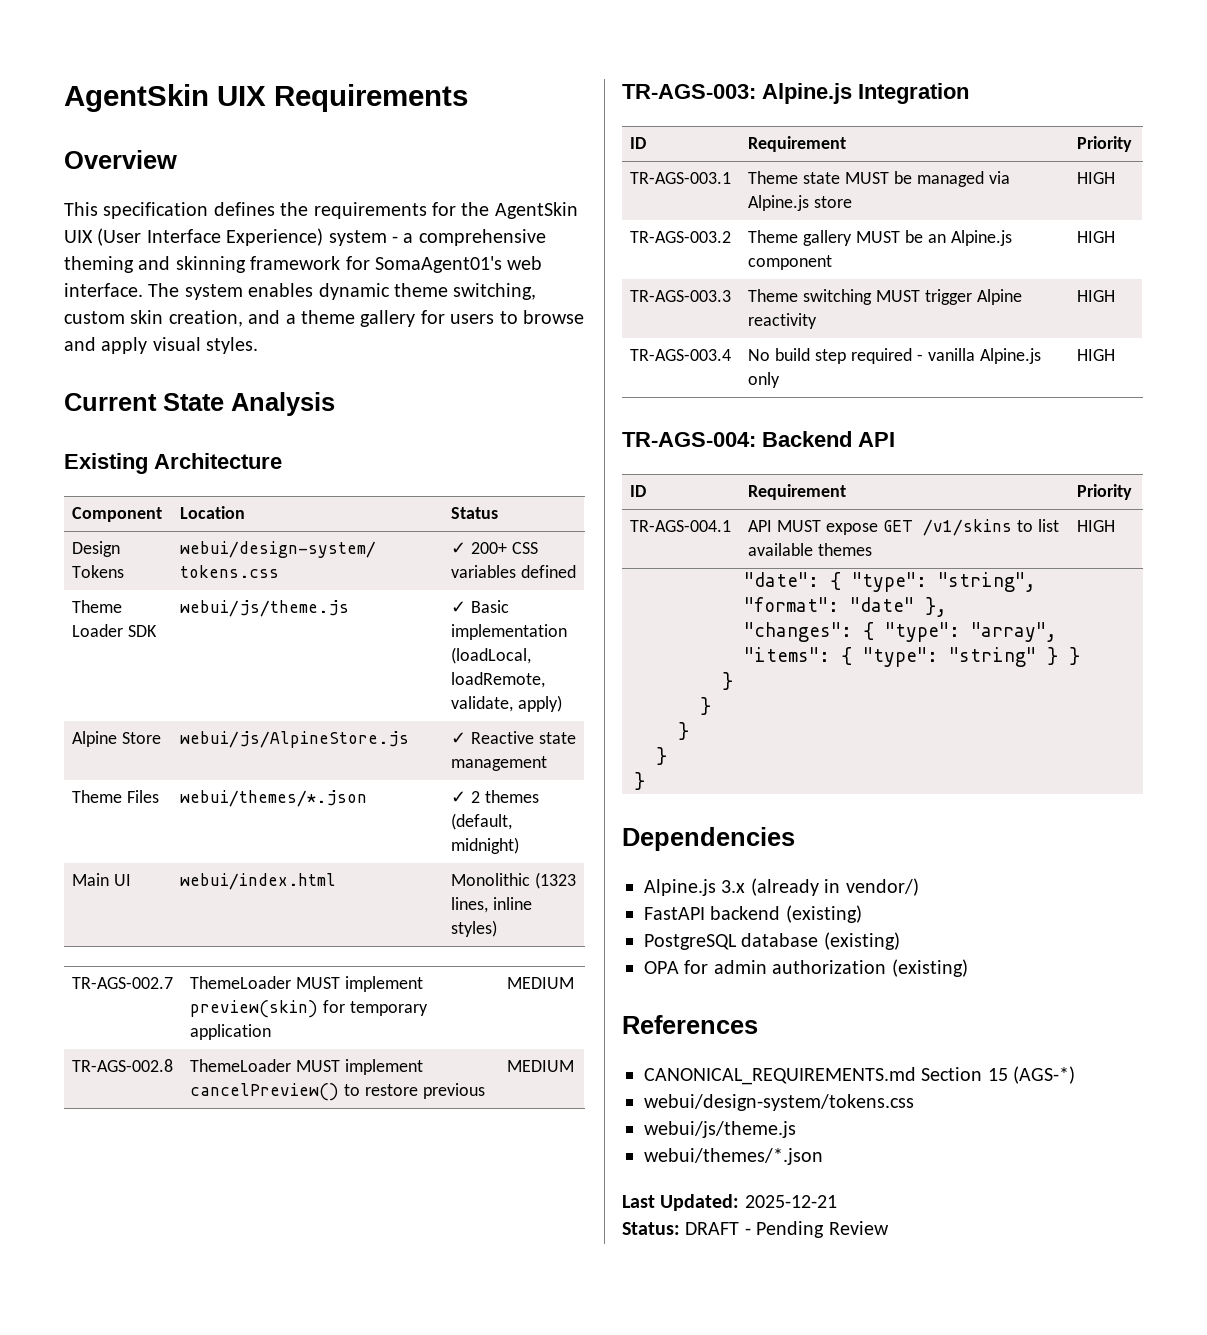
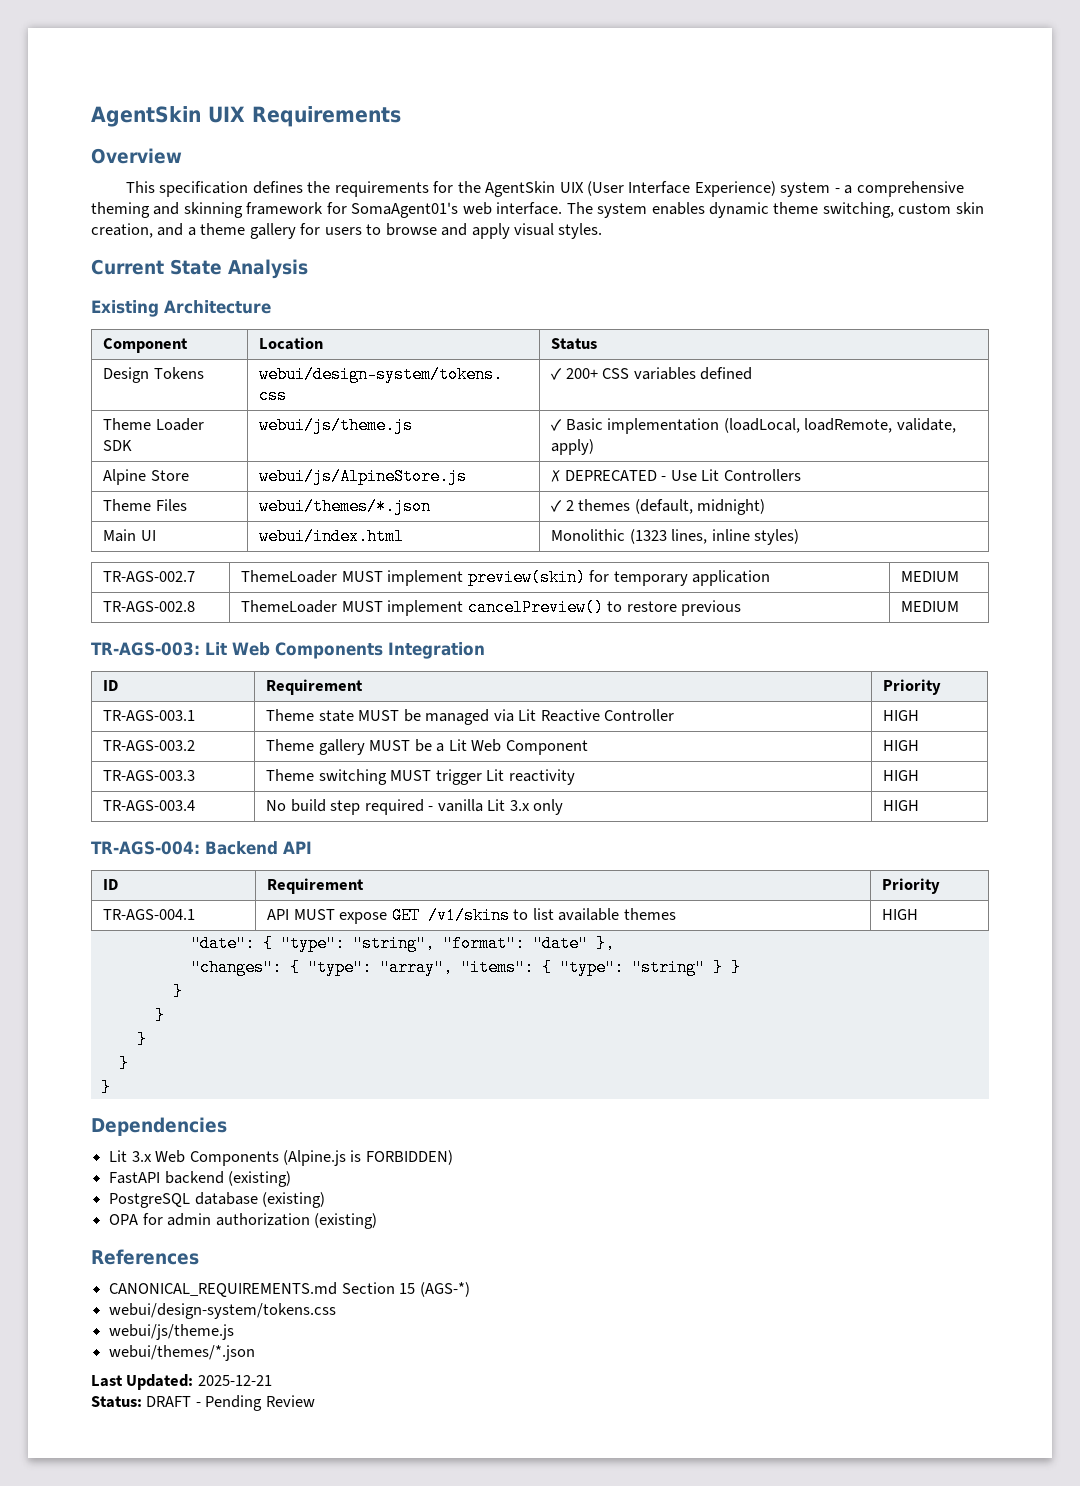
[451,731,577,744] [451,756,548,771] ✓ Reactive state management -> [551,469,801,482] ✗ DEPRECATED - Use Lit Controllers
[762,83,852,104] Alpine.js -> [205,642,383,659] Lit Web Components
[748,195,853,211] Alpine.js store -> [518,709,674,722] Lit Reactive Controller
[927,230,1012,246] [748,255,833,270] an Alpine.js component -> [436,739,588,755] a Lit Web Component
[976,289,1022,305] Alpine -> [486,769,505,781] Lit
[979,348,1041,364] Alpine.js -> [487,799,530,811] Lit 3.x
[644,878,919,896] Alpine.js 3.x (already in vendor/) -> [109,1150,453,1166] Lit 3.x Web Components (Alpine.js is FORBIDDEN)

